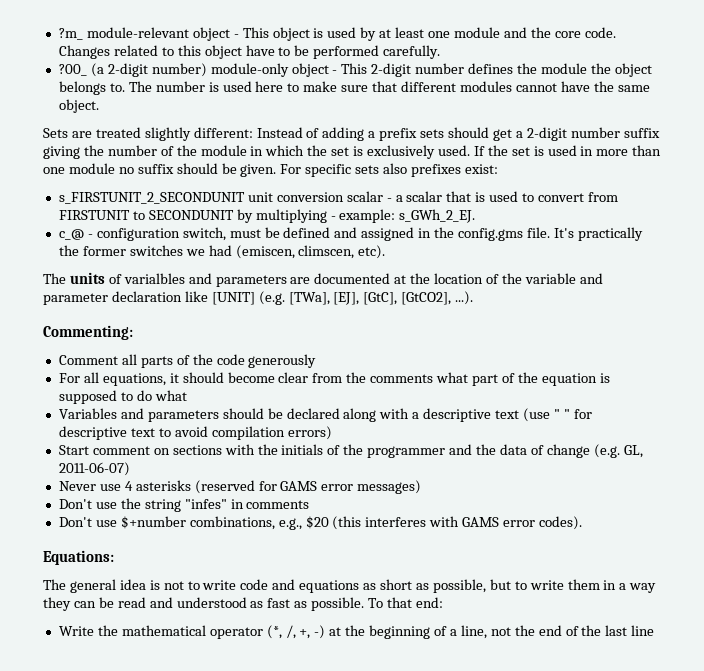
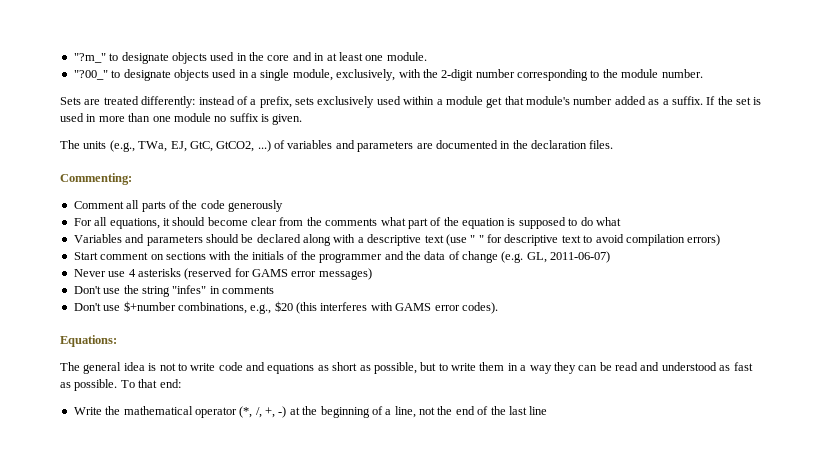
[58,27,616,41] [58,45,441,59] [58,63,652,77] [58,81,650,95] [58,99,99,113] [43,127,660,141] [43,145,470,159] ?m_ module-relevant object - This object is used by at least one module and the core code. Changes related to this object have to be performed carefully. // ?00_ (a 2-digit number) module-only object - This 2-digit number defines the module the object belongs to. The number is used here to make sure that different modules cannot have the same object. // Sets are treated slightly different: Instead of adding a prefix sets should get a 2-digit number suffix giving the number of the module in which the set is exclusively used. -> [73,52,427,64] [73,69,703,81] [60,96,703,108] "?m_" to designate objects used in the core and in at least one module. // "?00_" to designate objects used in a single module, exclusively, with the 2-digit number corresponding to the module number. // Sets are treated differently: instead of a prefix, sets exclusively used within a module get that module's number added as a suffix.
[176,163,237,174] should be -> [261,114,269,122] is
[280,163,498,177] [58,191,618,204] [58,209,476,223] [58,227,643,241] [58,245,386,259] [43,272,603,287] [43,291,474,305] For specific sets also prefixes exist: // s_FIRSTUNIT_2_SECONDUNIT unit conversion scalar - a scalar that is used to convert from FIRSTUNIT to SECONDUNIT by multiplying - example: s_GWh_2_EJ. // c_@ - configuration switch, must be defined and assigned in the config.gms file. It's practically the former switches we had (emiscen, climscen, etc). // The units of varialbles and parameters are documented at the location of the variable and parameter declaration like [UNIT] (e.g. [TWa], [EJ], [GtC], [GtCO2], ...). -> [60,140,614,152] // The units (e.g., TWa, EJ, GtC, GtCO2, ...) of variables and parameters are documented in the declaration files.

